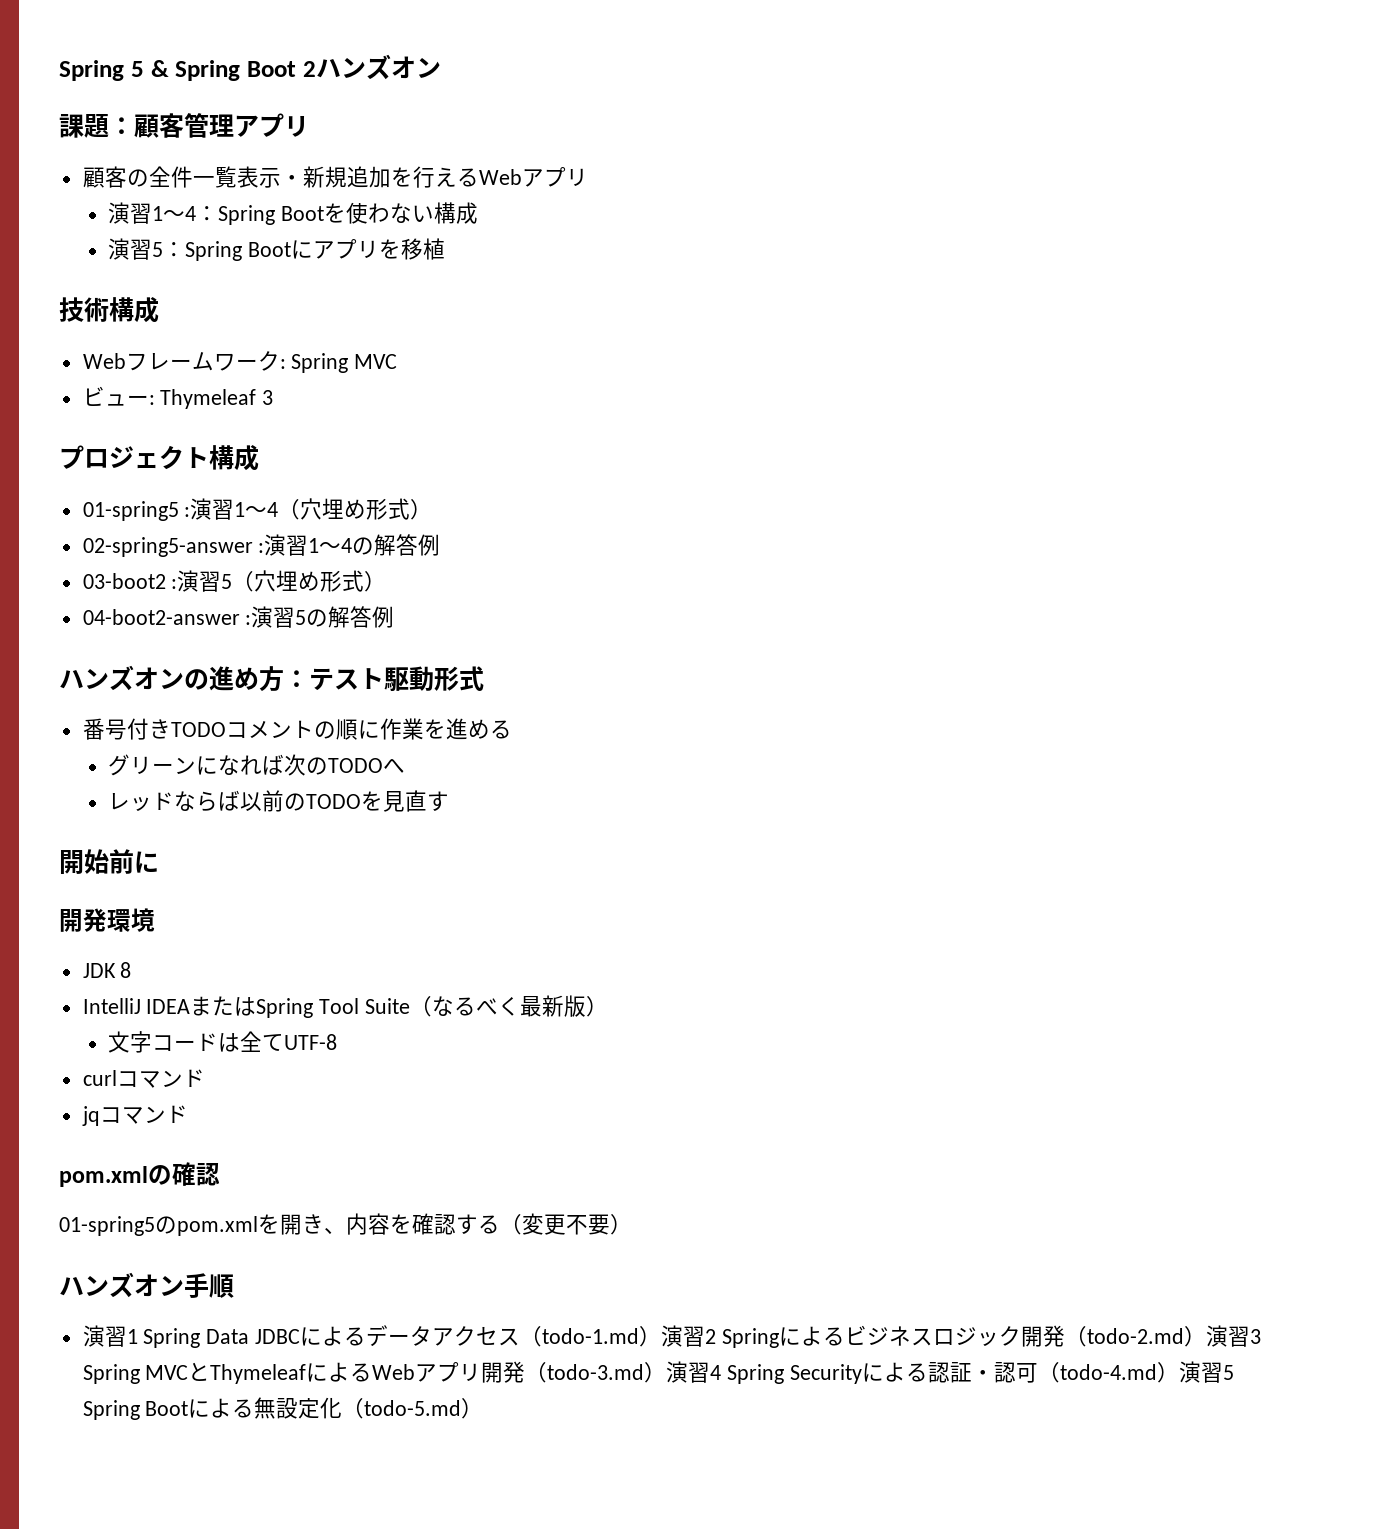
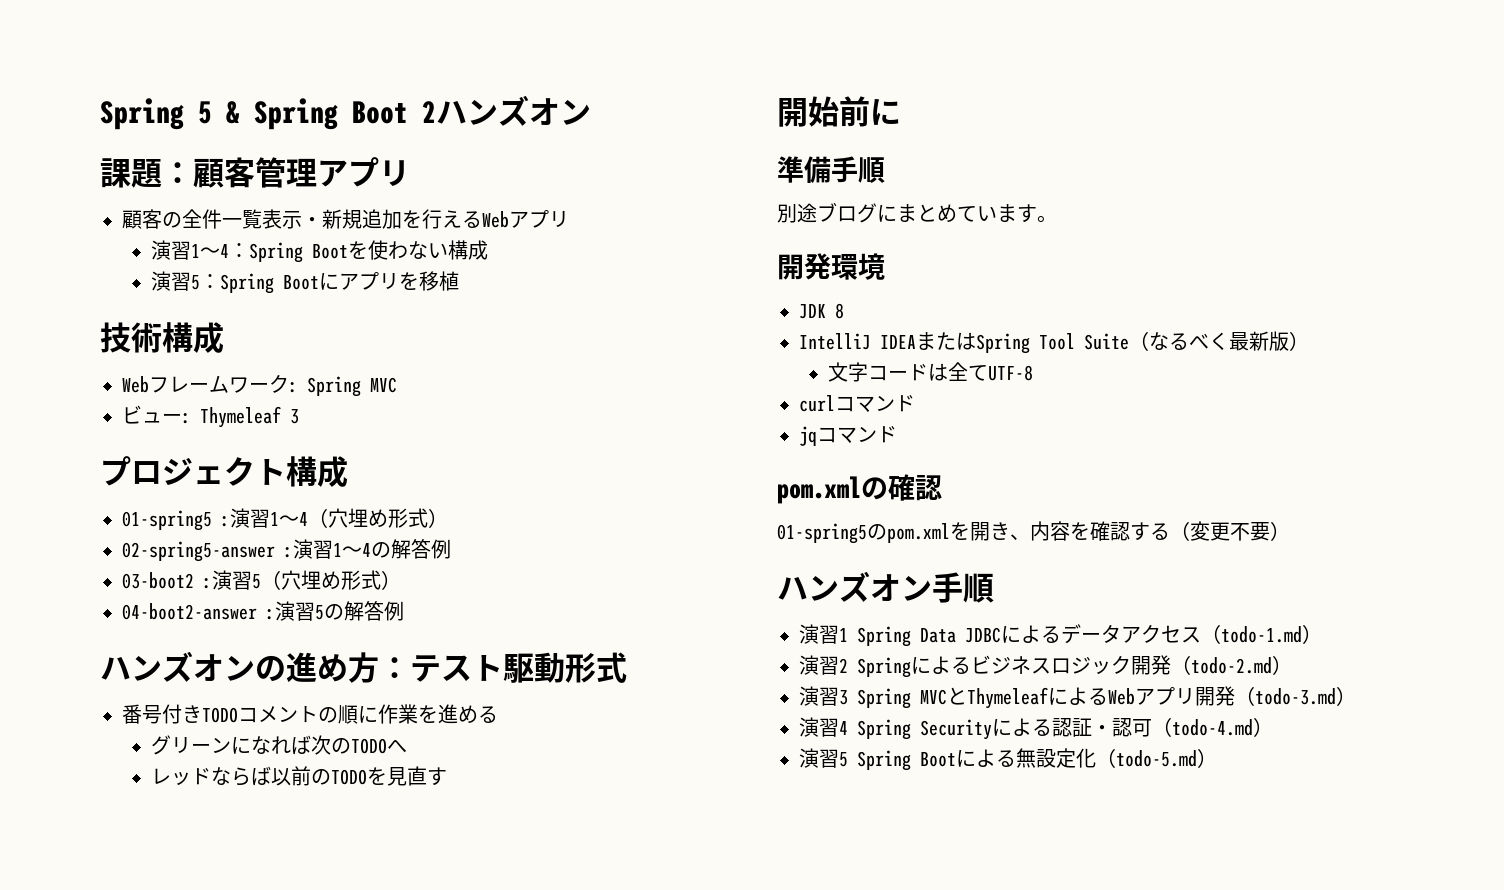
(159, 862) none -> [777,156,885,184] [777,202,1057,223] // 準備手順 // 別途ブログにまとめています。
(662, 1336) none -> (1322, 634) //
(1206, 1336) none -> (1292, 665) //
(667, 1372) none -> (1356, 696) //
(1180, 1372) none -> (1273, 727) //

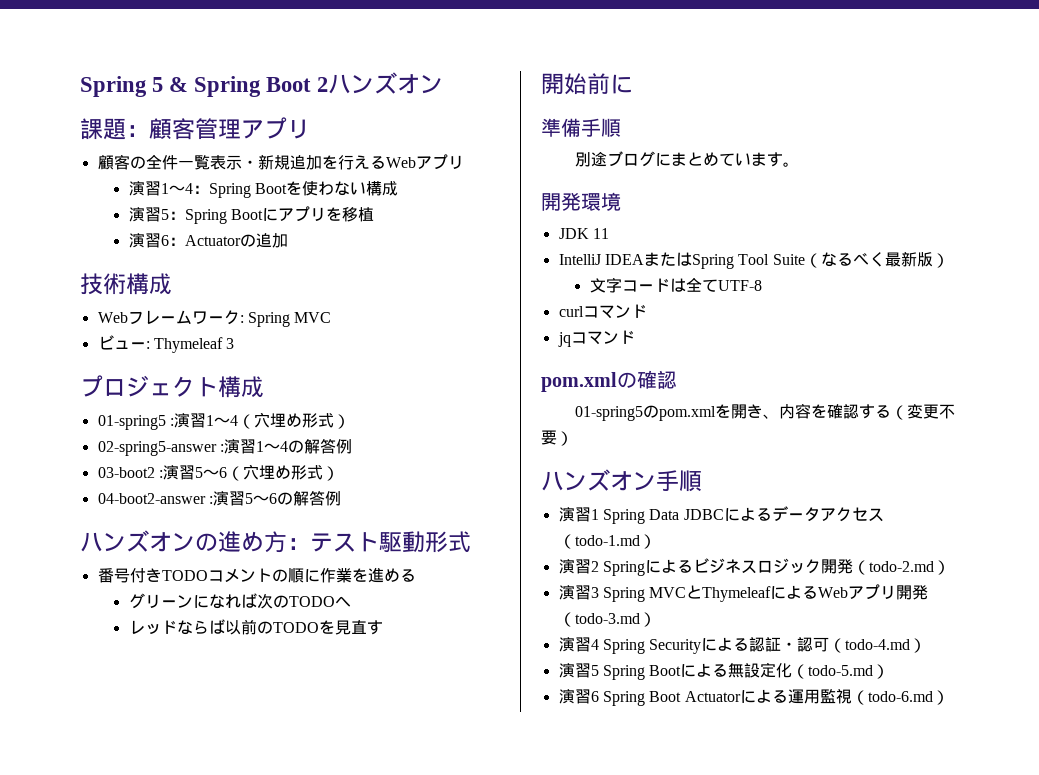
(459, 281) none -> [128,233,288,248] // 演習6：Actuatorの追加
(261, 581) none -> [202,467,227,478] 〜6
(324, 612) none -> [252,493,277,504] 〜6
[835,303,844,319] 8 -> [592,228,609,239] 11
(1217, 758) none -> [558,688,949,706] // 演習6 Spring Boot Actuatorによる運用監視（todo-6.md）

